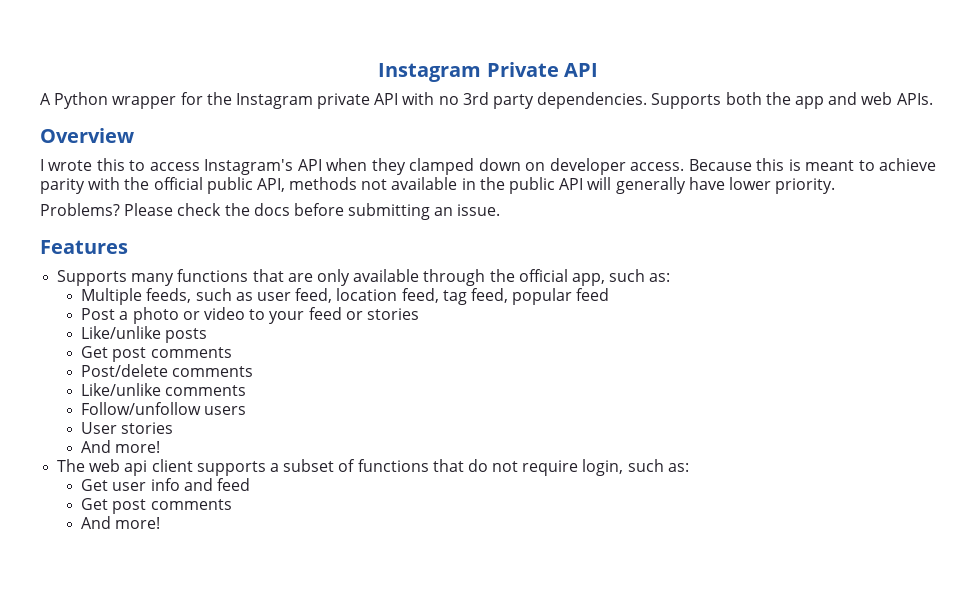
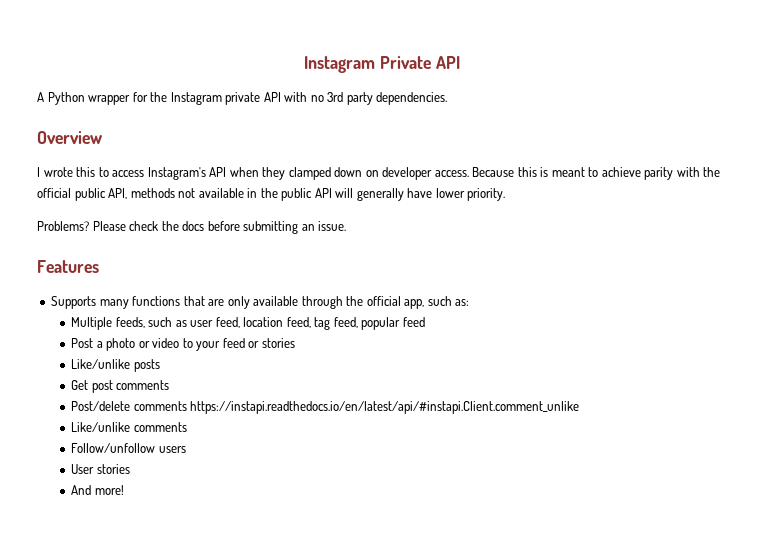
[651,92,933,109] Supports both the app and web APIs. -> (448, 98) none
(254, 371) none -> [190,401,580,414] https://instapi.readthedocs.io/en/latest/api/#instapi.Client.comment_unlike
[57,459,689,476] [81,478,250,491] [81,498,232,514] [81,516,161,529] // The web api client supports a subset of functions that do not require login, such as: // Get user info and feed // Get post comments // And more! -> (124, 490) none

